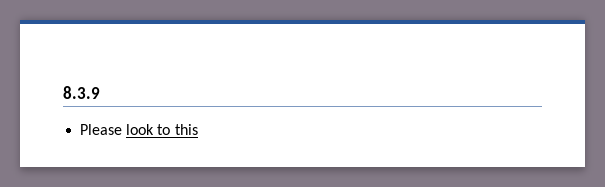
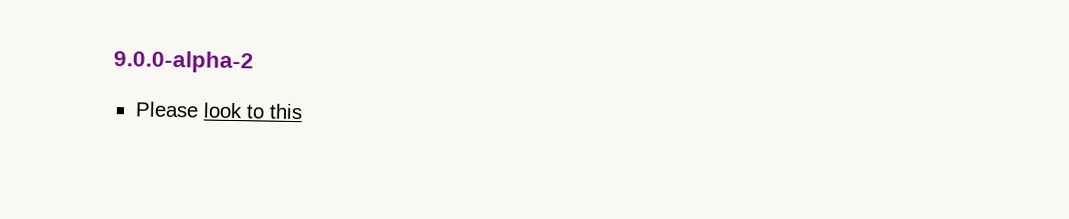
[63,86,100,99] 8.3.9 -> [113,50,254,74] 9.0.0-alpha-2

